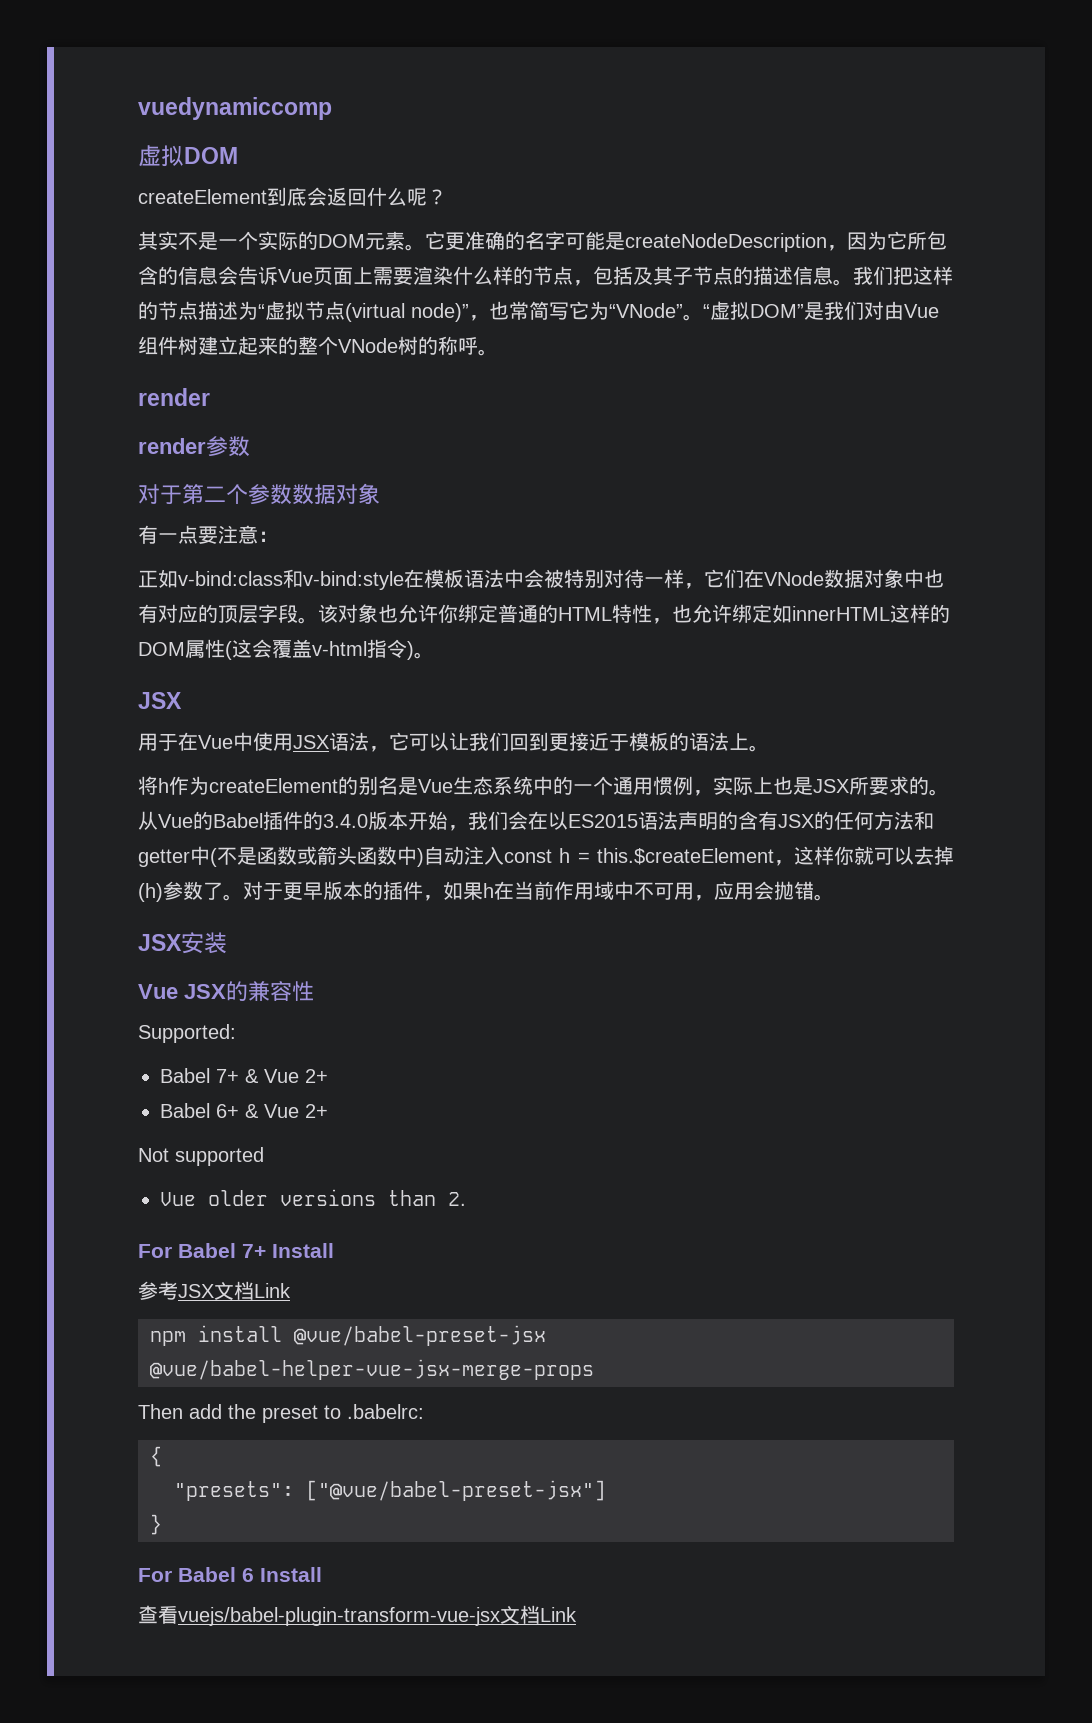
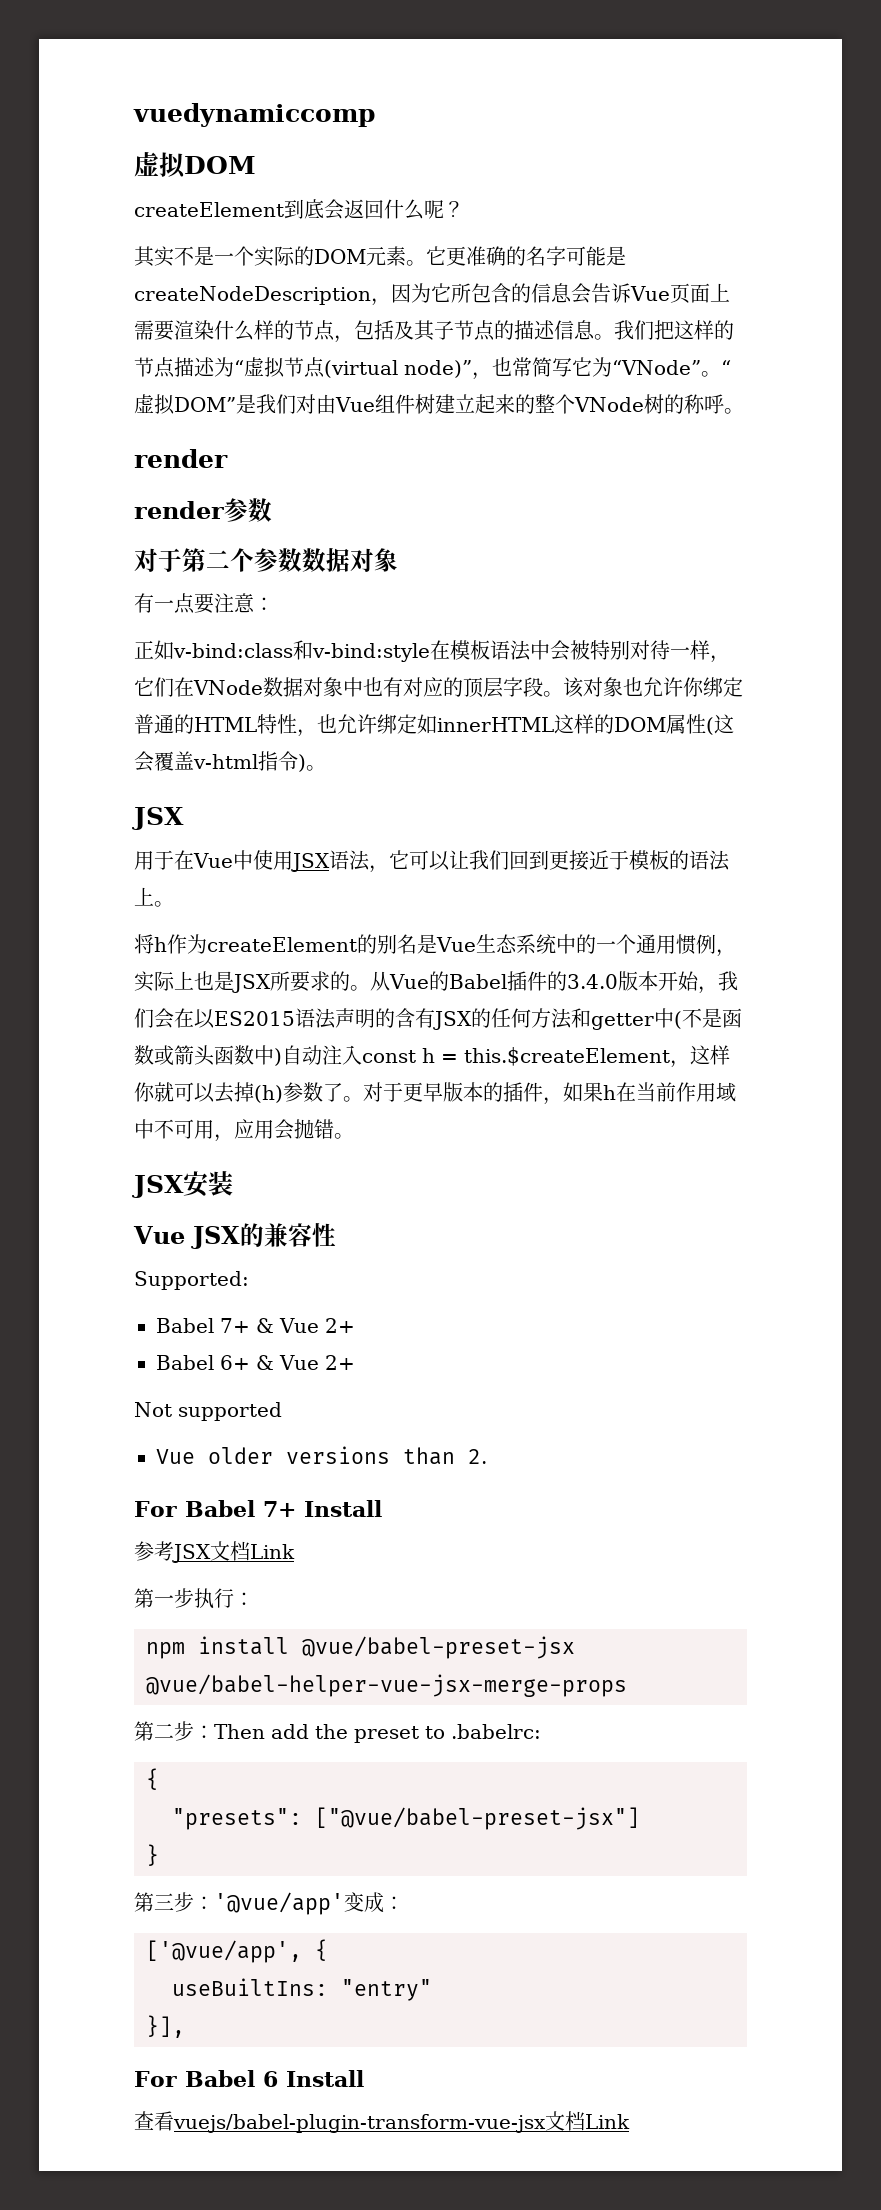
(291, 1290) none -> [134,1588,254,1609] // 第一步执行：
(594, 1369) none -> [134,1721,214,1741] 第二步：
(162, 1524) none -> [134,1892,404,1915] [146,1939,328,1963] [172,1978,432,2001] [146,2015,185,2038] // 第三步：'@vue/app'变成： // ['@vue/app', { // useBuiltIns: "entry" // }],

